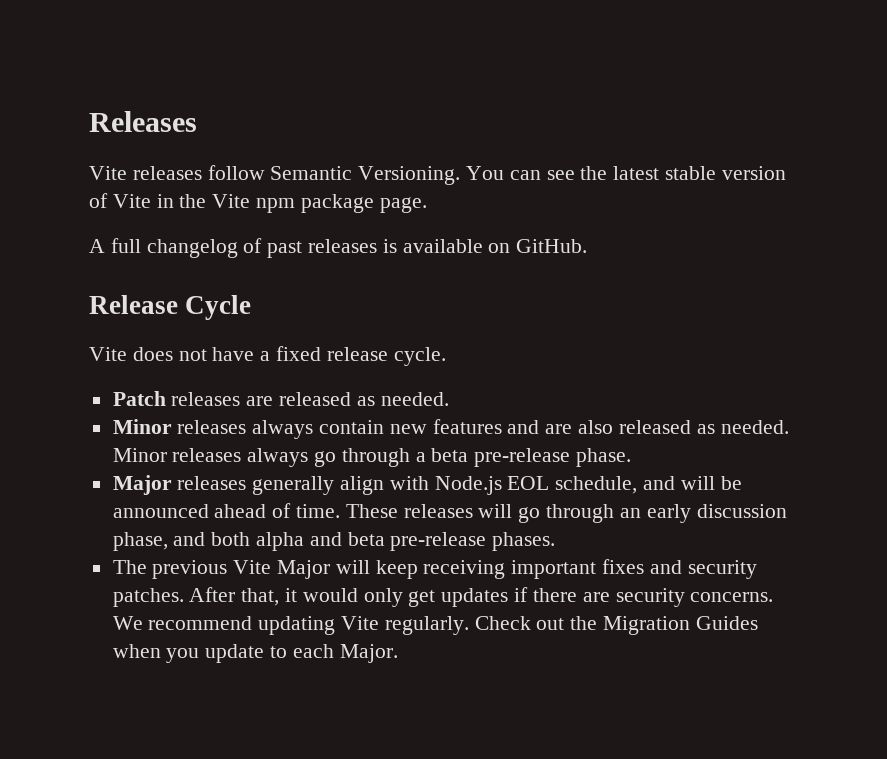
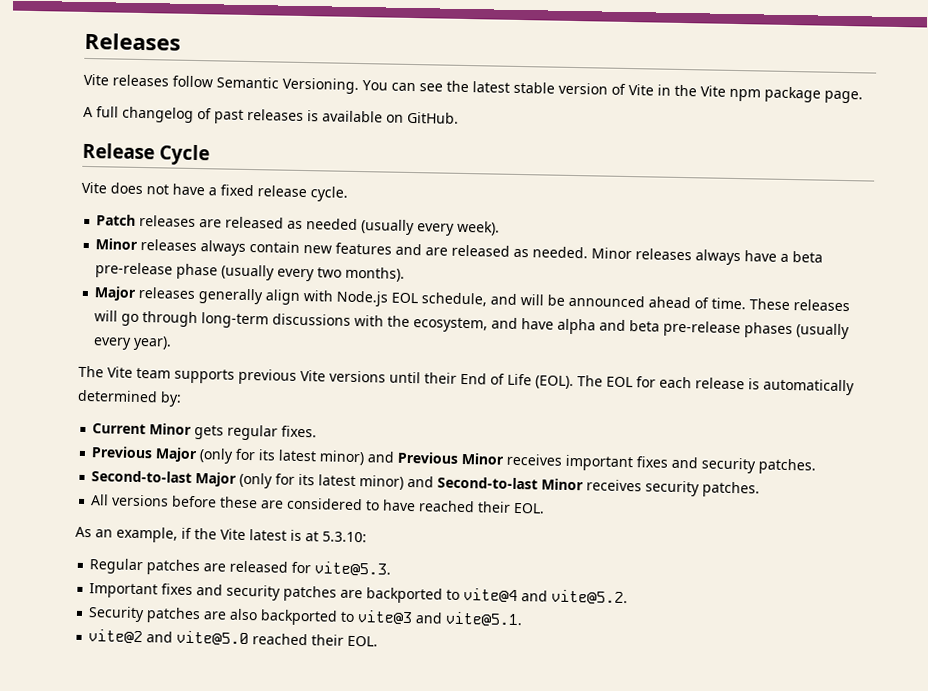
[380,392,449,406] needed. -> [306,218,501,236] needed (usually every week).
[578,420,614,434] also -> (449, 251) none
[314,448,410,467] go through -> [744,250,778,262] have
[576,448,632,467] phase. -> [176,263,406,282] phase (usually every two months).
[619,504,787,523] [112,532,556,551] [112,560,506,579] an early discussion phase, and both alpha and beta pre-release phases. // The previous Vite Major will keep receiving -> [201,312,851,340] [93,335,173,351] [78,365,855,396] [77,389,182,407] [92,423,318,441] [91,446,563,466] long-term discussions with the ecosystem, and have alpha and beta pre-release phases (usually every year). // The Vite team supports previous Vite versions until their End of Life (EOL). The EOL for each release is automatically determined by: // Current Minor gets regular fixes. // Previous Major (only for its latest minor) and Previous Minor receives
[189,587,774,607] [112,616,758,635] [112,644,398,663] After that, it would only get updates if there are security concerns. We recommend updating Vite regularly. Check out the Migration Guides when you update to each Major. -> [91,470,761,498] [90,494,546,514] [75,526,367,543] [89,558,392,577] [89,583,629,606] [88,606,524,628] [88,629,379,647] // Second-to-last Major (only for its latest minor) and Second-to-last Minor receives security patches. // All versions before these are considered to have reached their EOL. // As an example, if the Vite latest is at 5.3.10: // Regular patches are released for vite@5.3. // Important fixes and security patches are backported to vite@4 and vite@5.2. // Security patches are also backported to vite@3 and vite@5.1. // vite@2 and vite@5.0 reached their EOL.

